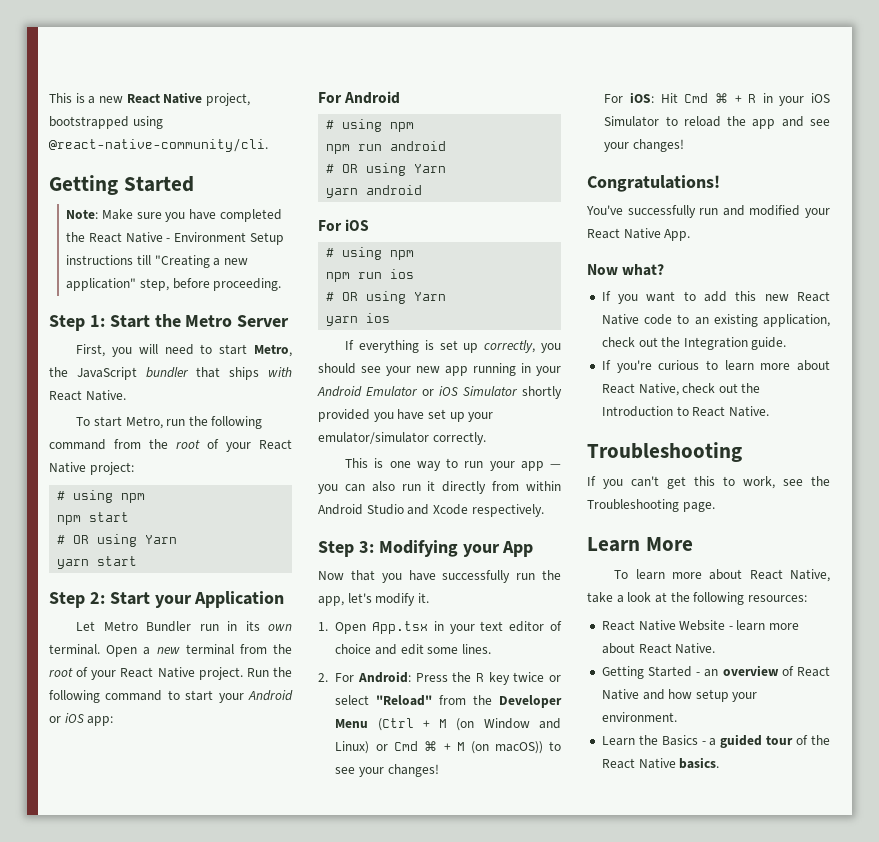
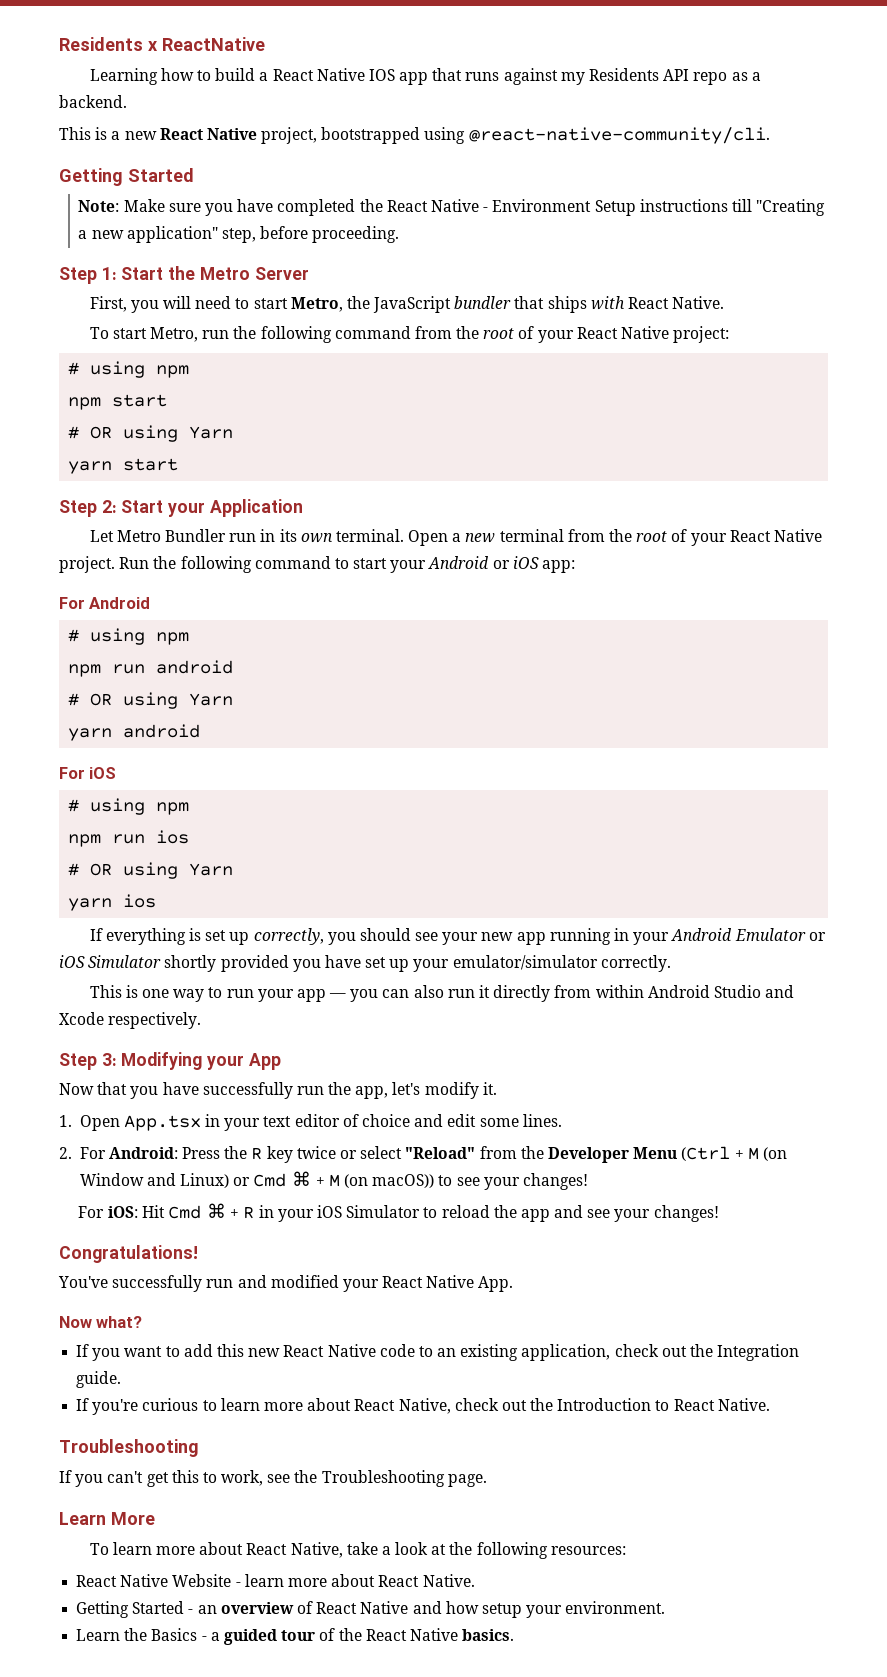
(49, 98) none -> [59,37,265,51] [89,68,761,85] [59,95,127,108] Residents x ReactNative // Learning how to build a React Native IOS app that runs against my Residents API repo as a backend. //

